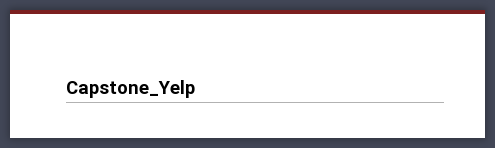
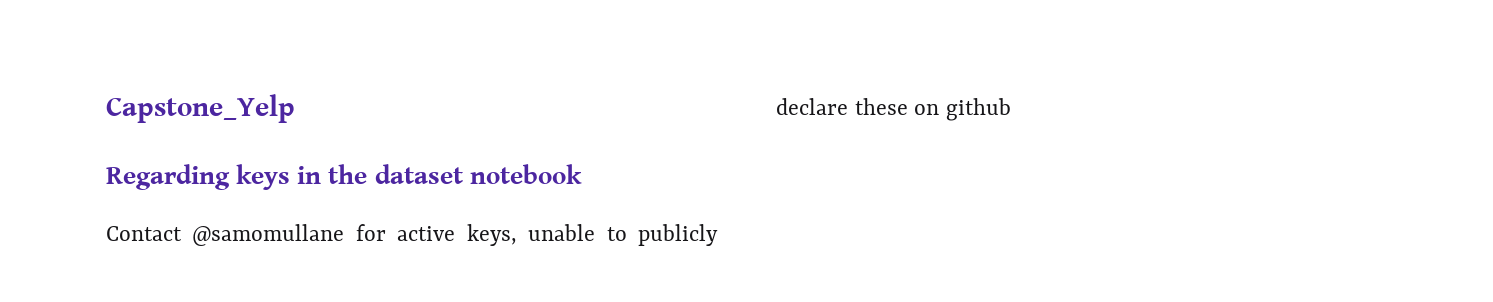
(195, 89) none -> [106,164,582,190] [106,224,719,246] [776,98,1011,121] // Regarding keys in the dataset notebook // Contact @samomullane for active keys, unable to publicly declare these on github

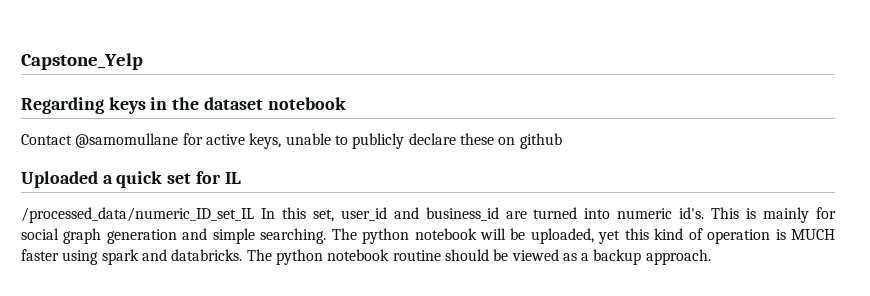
(1011, 109) none -> [21,171,241,188] [21,207,837,223] [21,228,836,244] [21,249,711,265] // Uploaded a quick set for IL // /processed_data/numeric_ID_set_IL In this set, user_id and business_id are turned into numeric id's. This is mainly for social graph generation and simple searching. The python notebook will be uploaded, yet this kind of operation is MUCH faster using spark and databricks. The python notebook routine should be viewed as a backup approach.

